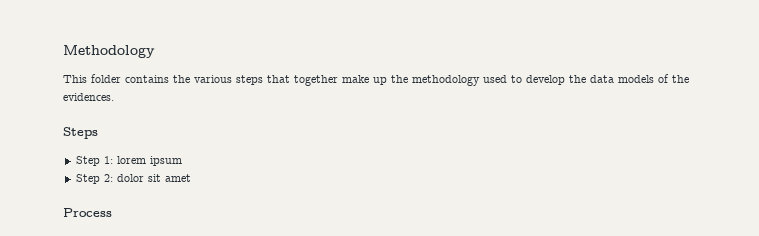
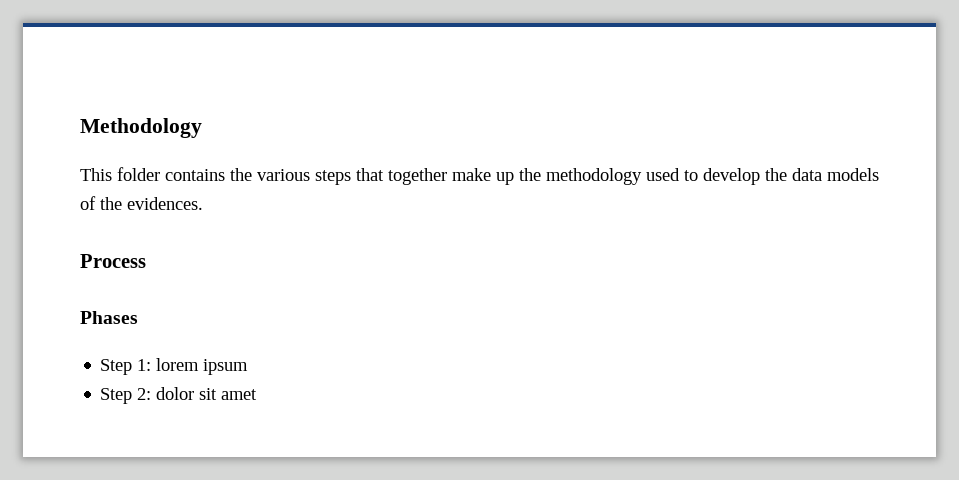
[63,127,98,139] Steps -> [80,254,146,268] [80,311,138,324] Process // Phases
[63,208,112,217] // Process -> (258, 394) none

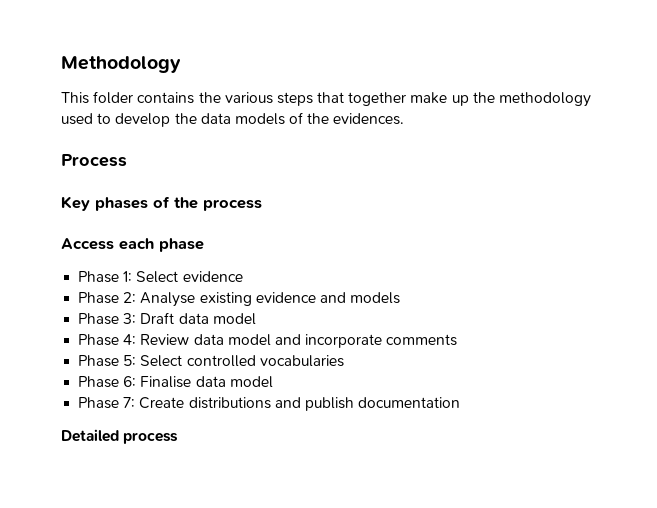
[80,311,138,324] [100,358,249,375] [100,387,258,404] Phases // Step 1: lorem ipsum // Step 2: dolor sit amet -> [61,196,262,211] [61,238,204,252] [78,271,243,283] [78,292,401,307] [78,312,256,325] [78,334,458,348] [78,355,344,367] [78,376,273,388] [78,397,461,411] [61,429,179,444] Key phases of the process // Access each phase // Phase 1: Select evidence // Phase 2: Analyse existing evidence and models // Phase 3: Draft data model // Phase 4: Review data model and incorporate comments // Phase 5: Select controlled vocabularies // Phase 6: Finalise data model // Phase 7: Create distributions and publish documentation // Detailed process

